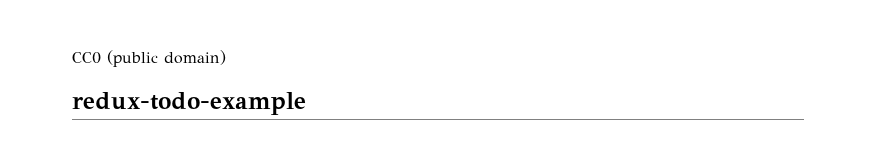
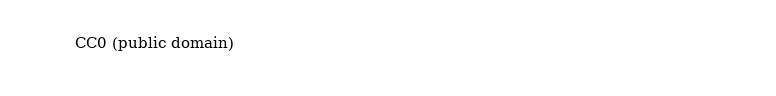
[72,92,306,115] // redux-todo-example -> (234, 43) none

